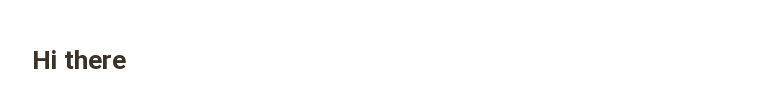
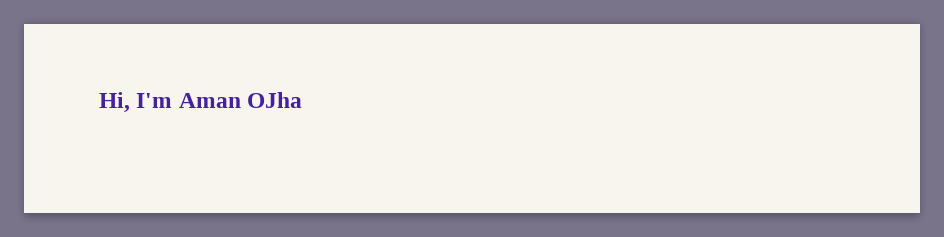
[32,50,127,69] Hi there -> [99,92,303,113] Hi, I'm Aman OJha

